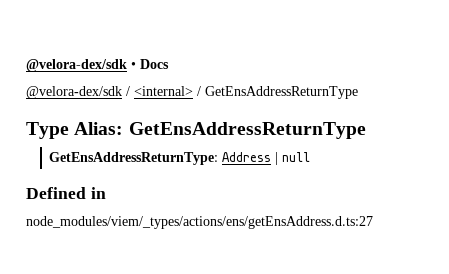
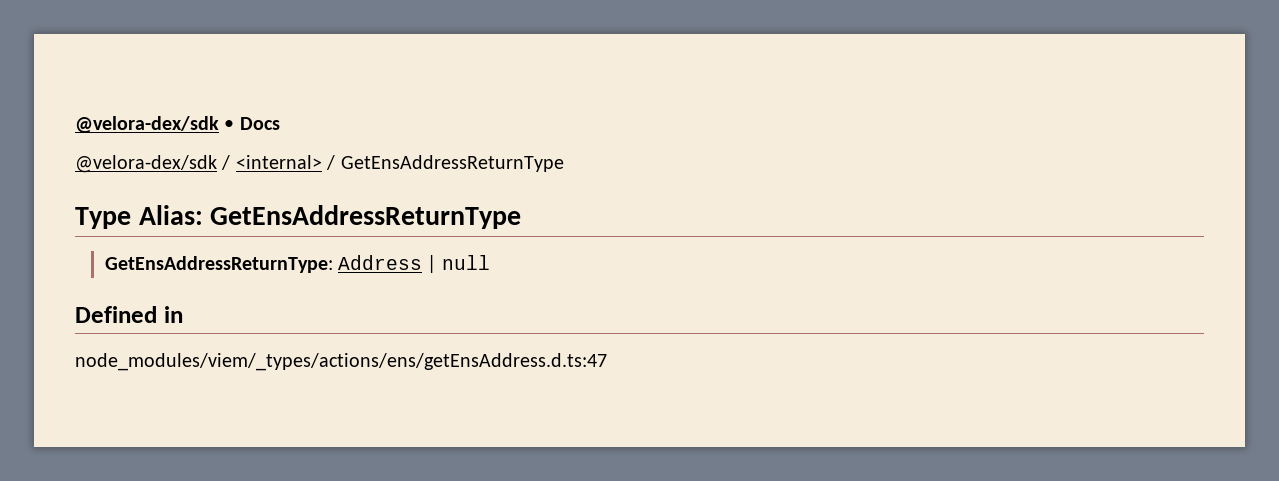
[26,216,373,229] node_modules/viem/_types/actions/ens/getEnsAddress.d.ts:27 -> [75,353,607,371] node_modules/viem/_types/actions/ens/getEnsAddress.d.ts:47

